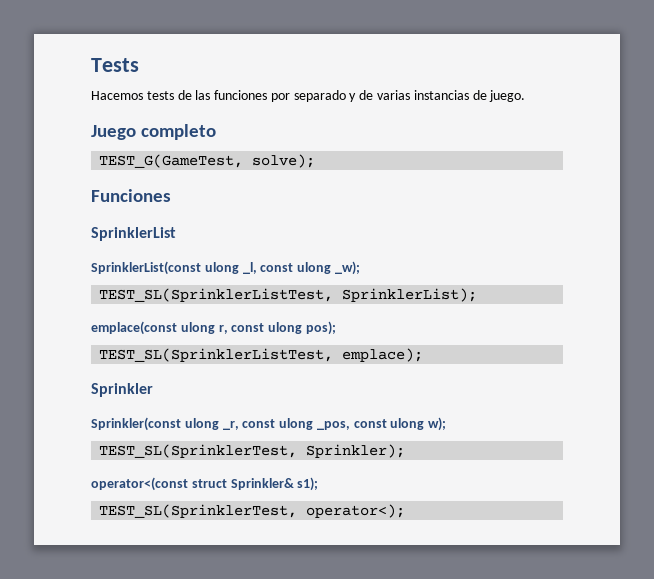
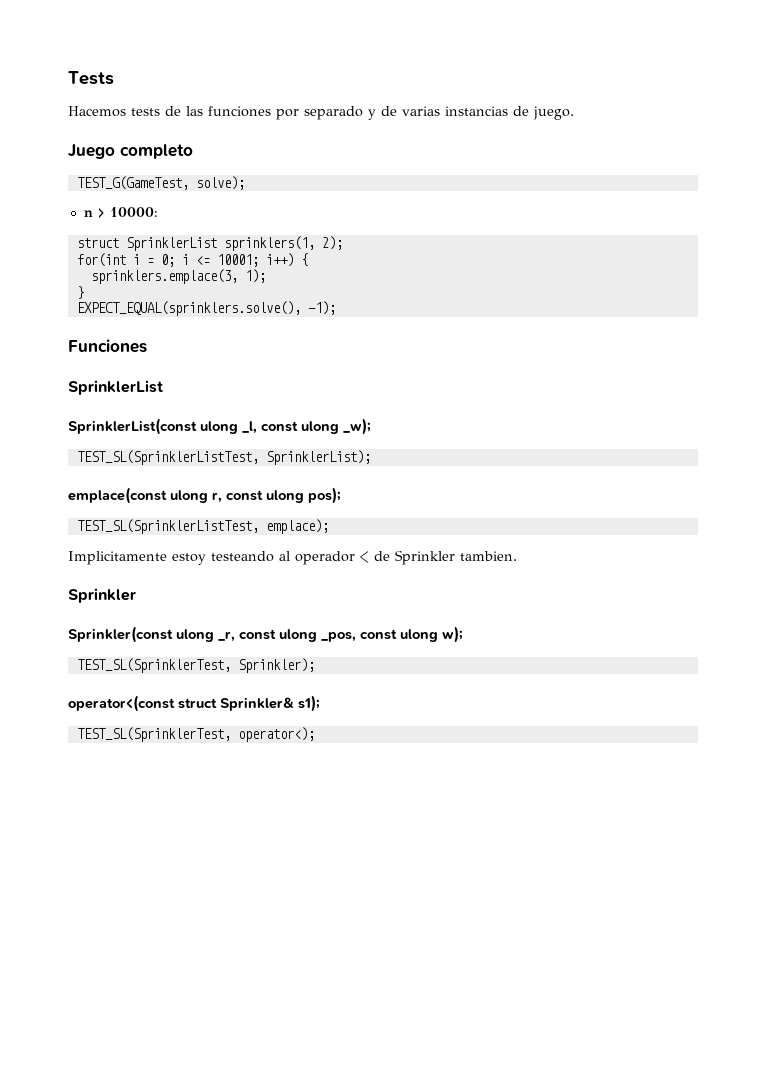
(316, 161) none -> [83,207,158,218] [76,236,343,251] [76,253,308,267] [90,269,266,284] [76,286,84,299] [76,301,336,316] // n > 10000: // struct SprinklerList sprinklers(1, 2); // for(int i = 0; i <= 10001; i++) { // sprinklers.emplace(3, 1); // } // EXPECT_EQUAL(sprinklers.solve(), -1);
(424, 355) none -> [68,550,517,565] // Implicitamente estoy testeando al operador < de Sprinkler tambien.

